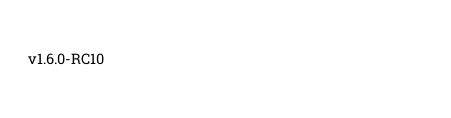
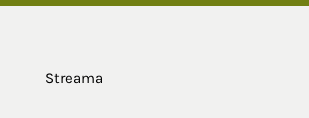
[28,53,104,65] v1.6.0-RC10 -> [45,73,103,84] Streama

